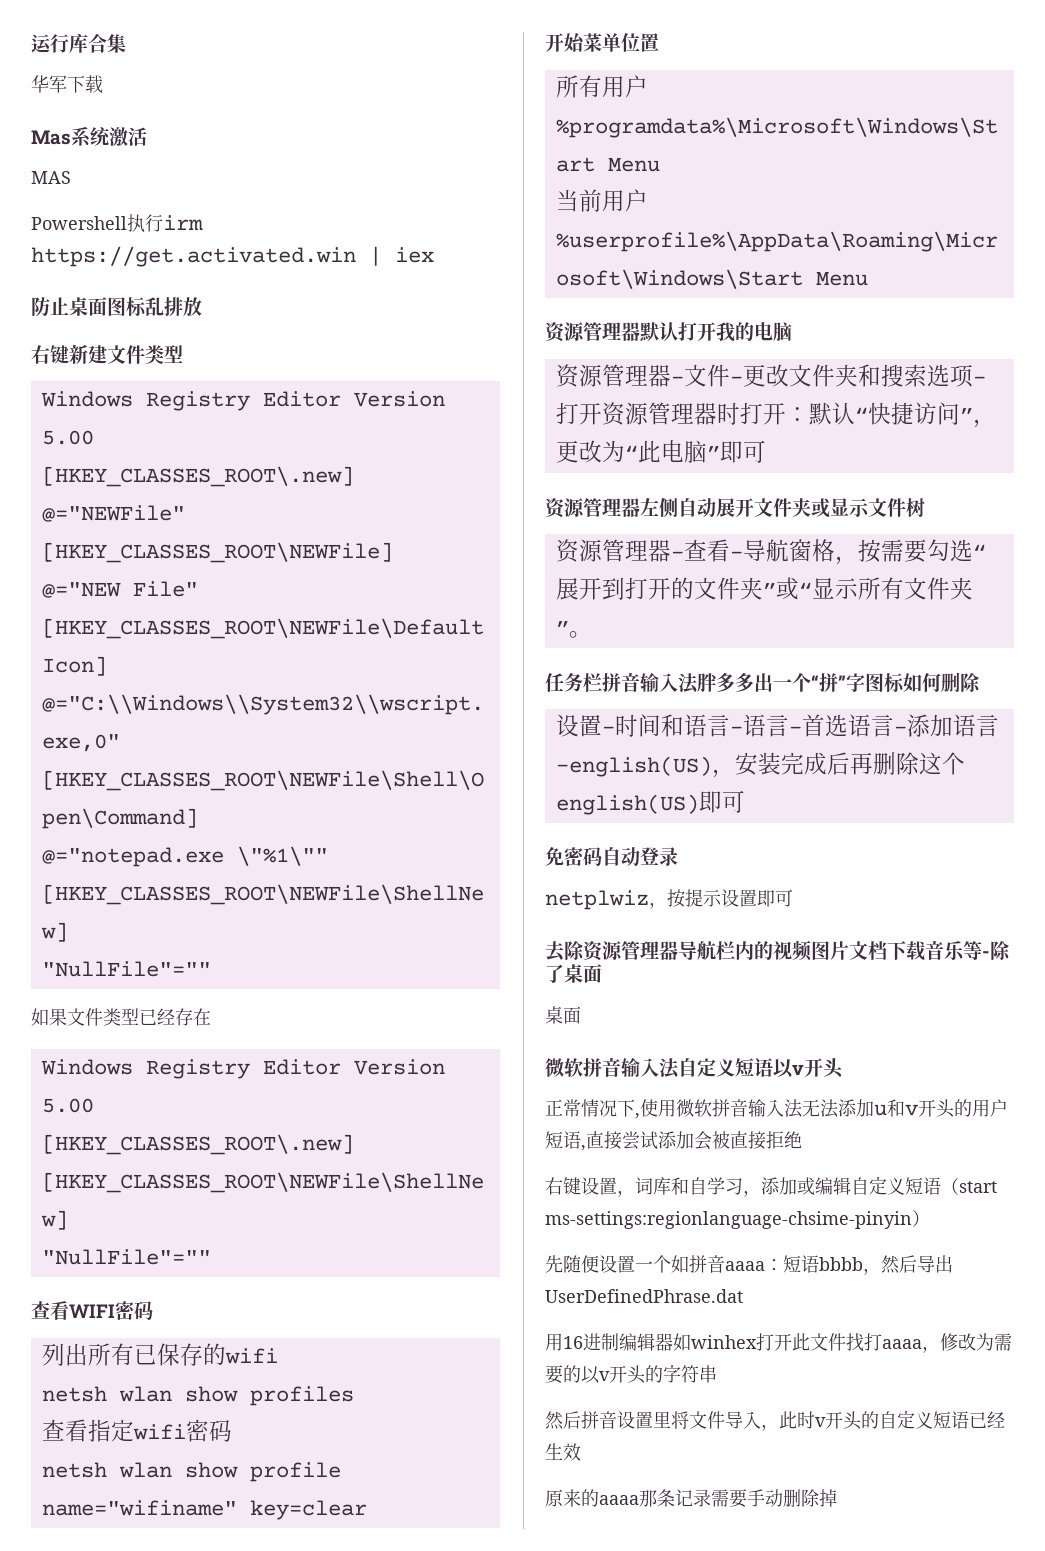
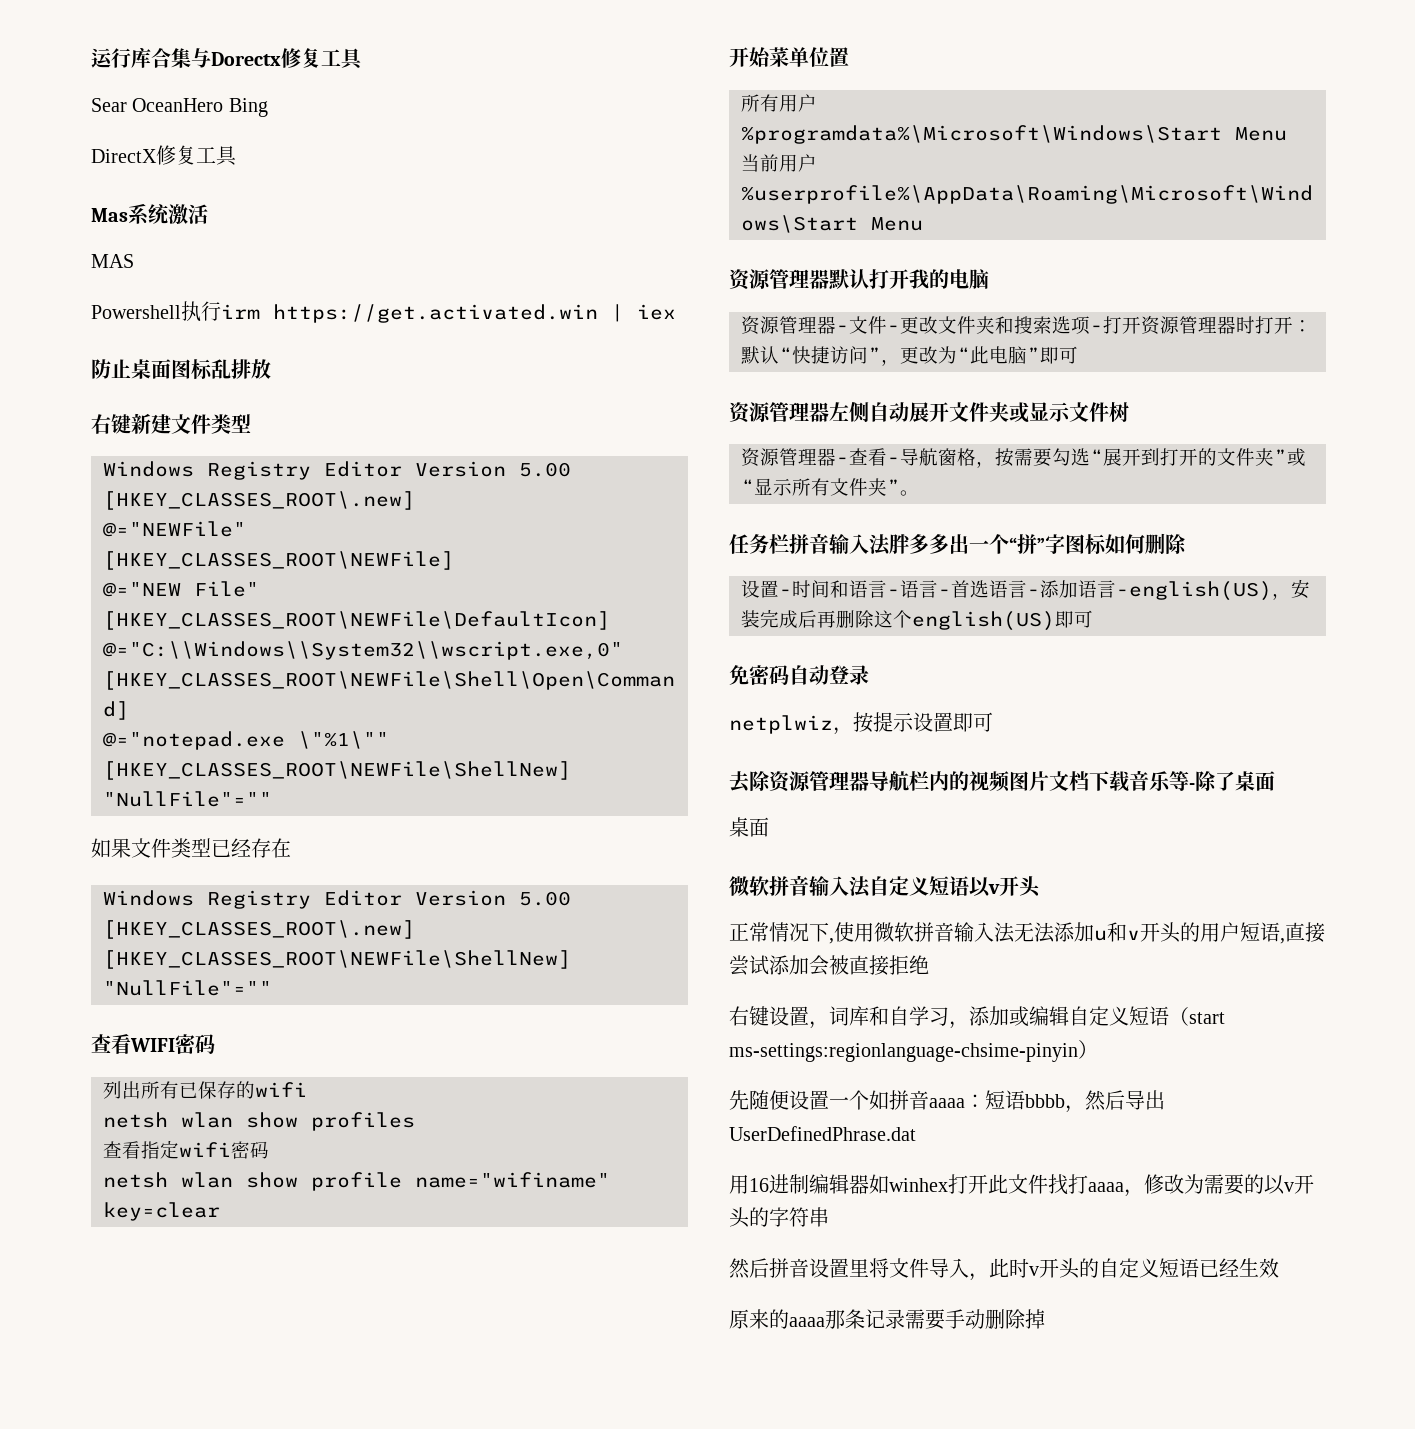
[31,75,103,93] // 华军下载 -> [191,48,364,70] [91,98,268,117] [91,145,237,166] 与Dorectx修复工具 // Sear OceanHero Bing // DirectX修复工具

